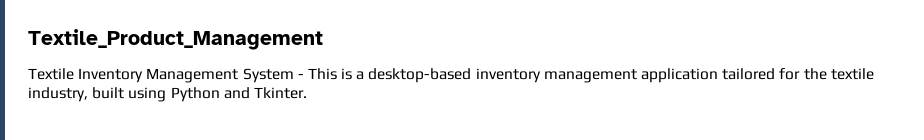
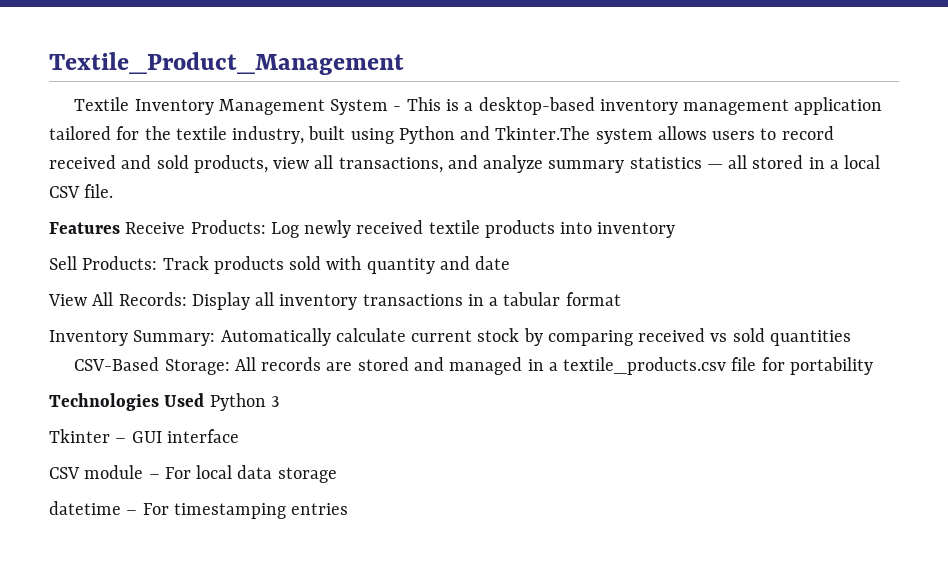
[253,87,307,99] Tkinter. -> [495,126,834,144] [49,155,881,173] [49,184,114,198] [49,220,676,238] [49,256,511,274] [48,292,621,310] [49,328,851,346] [74,357,873,375] [49,393,279,411] [49,429,239,443] [49,465,337,483] [49,501,349,519] Tkinter.The system allows users to record received and sold products, view all transactions, and analyze summary statistics — all stored in a local CSV file. // Features Receive Products: Log newly received textile products into inventory // Sell Products: Track products sold with quantity and date // View All Records: Display all inventory transactions in a tabular format // Inventory Summary: Automatically calculate current stock by comparing received vs sold quantities // CSV-Based Storage: All records are stored and managed in a textile_products.csv file for portability // Technologies Used Python 3 // Tkinter – GUI interface // CSV module – For local data storage // datetime – For timestamping entries

